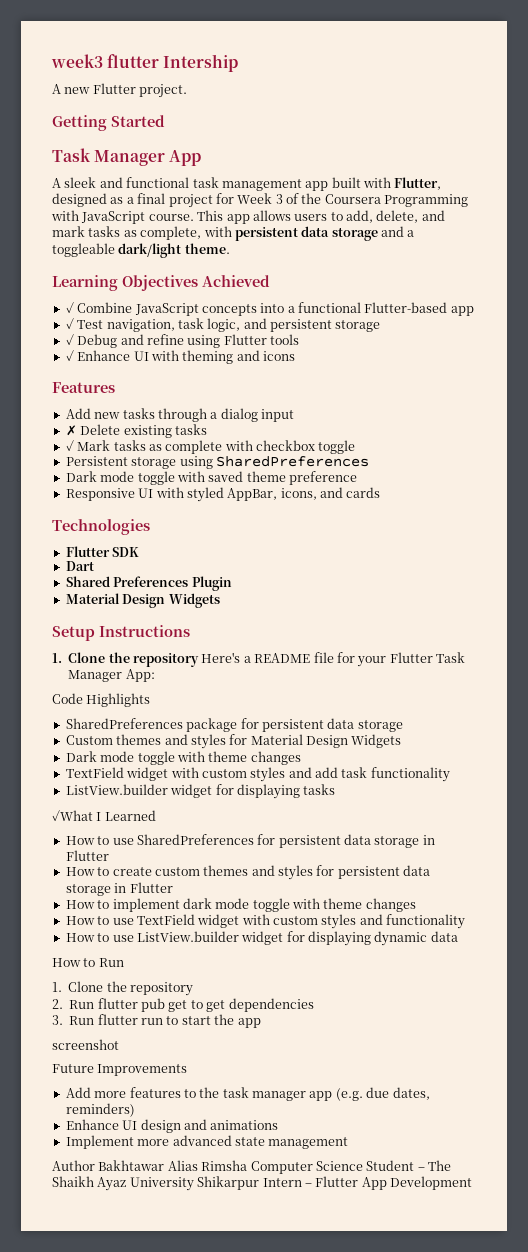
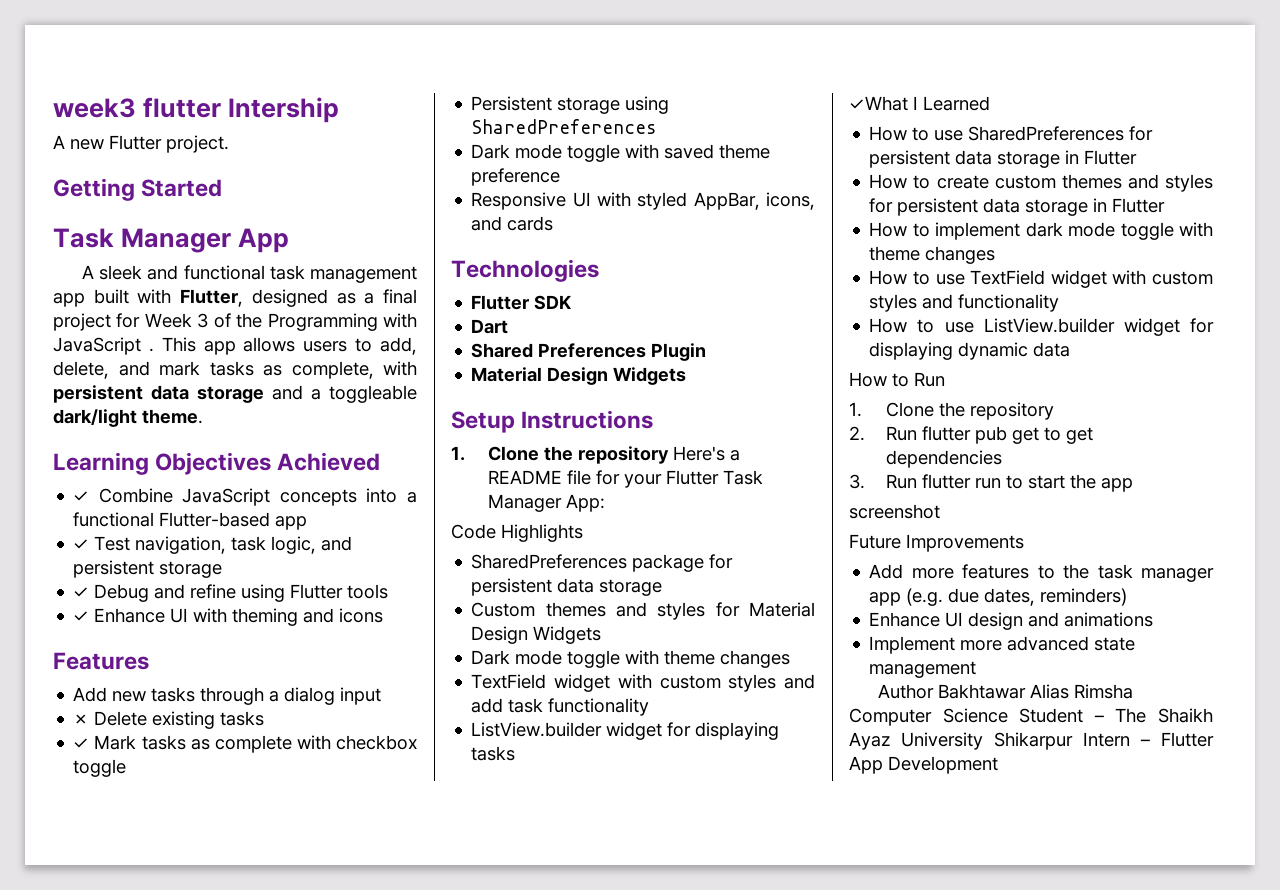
[324,194,381,204] Coursera -> (263, 320) none
[148,214,194,221] course. -> [148,348,154,352] .

